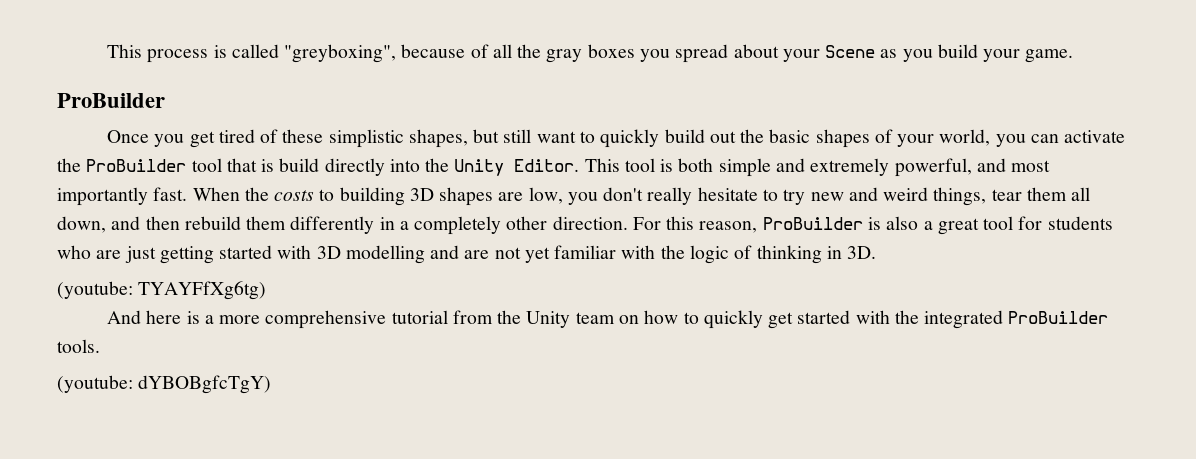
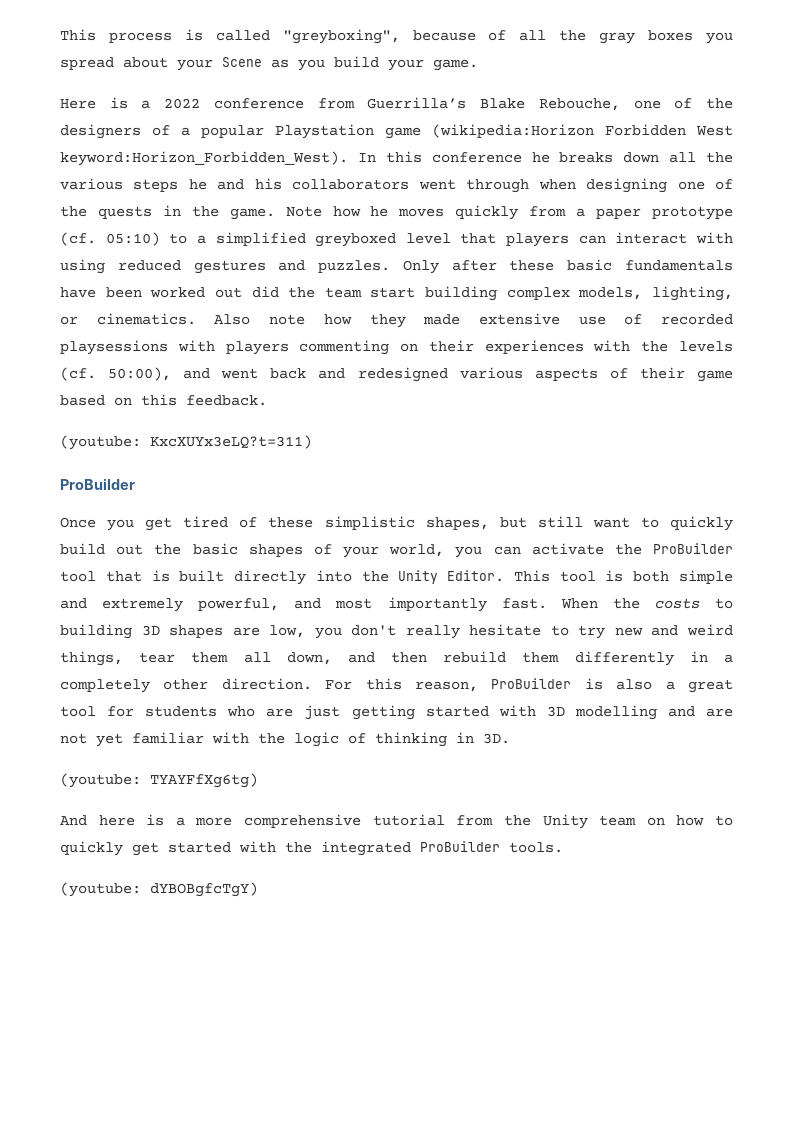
(1074, 56) none -> [60,97,734,111] [60,124,733,139] [60,151,733,166] [60,178,734,193] [60,205,733,220] [60,232,733,247] [60,259,733,274] [60,286,733,301] [60,313,733,328] [60,340,734,355] [60,367,733,382] [60,394,267,406] [60,435,312,450] // Here is a 2022 conference from Guerrilla’s Blake Rebouche, one of the designers of a popular Playstation game (wikipedia:Horizon Forbidden West keyword:Horizon_Forbidden_West). In this conference he breaks down all the various steps he and his collaborators went through when designing one of the quests in the game. Note how he moves quickly from a paper prototype (cf. 05:10) to a simplified greyboxed level that players can interact with using reduced gestures and puzzles. Only after these basic fundamentals have been worked out did the team start building complex models, lighting, or cinematics. Also note how they made extensive use of recorded playsessions with players commenting on their experiences with the levels (cf. 50:00), and went back and redesigned various aspects of their game based on this feedback. // (youtube: KxcXUYx3eLQ?t=311)
[279,158,320,172] build -> [179,570,225,582] built

